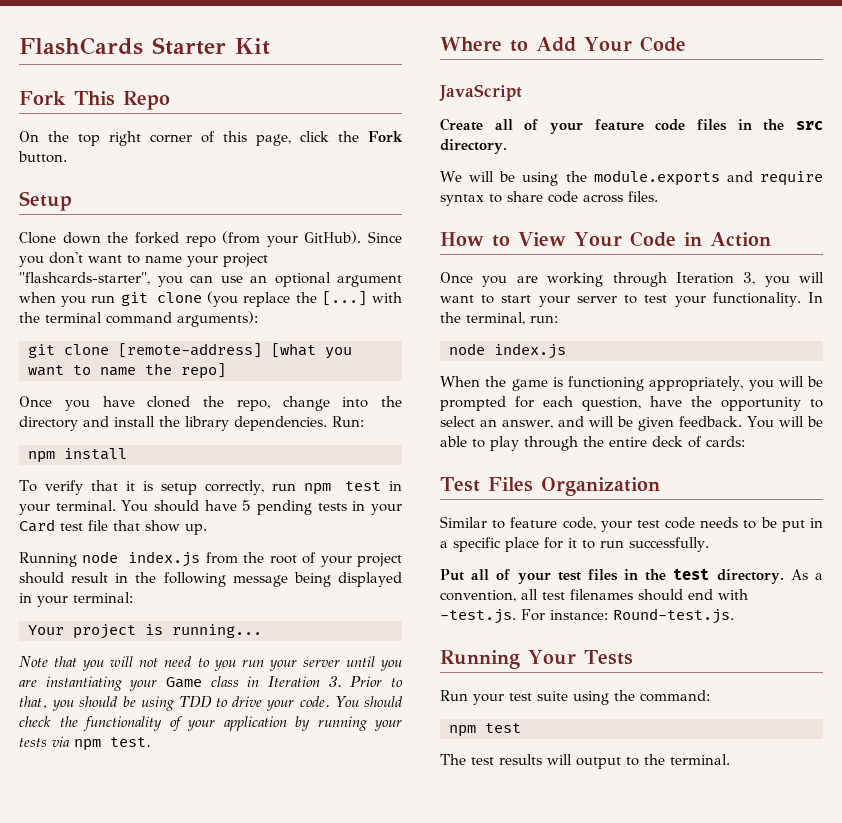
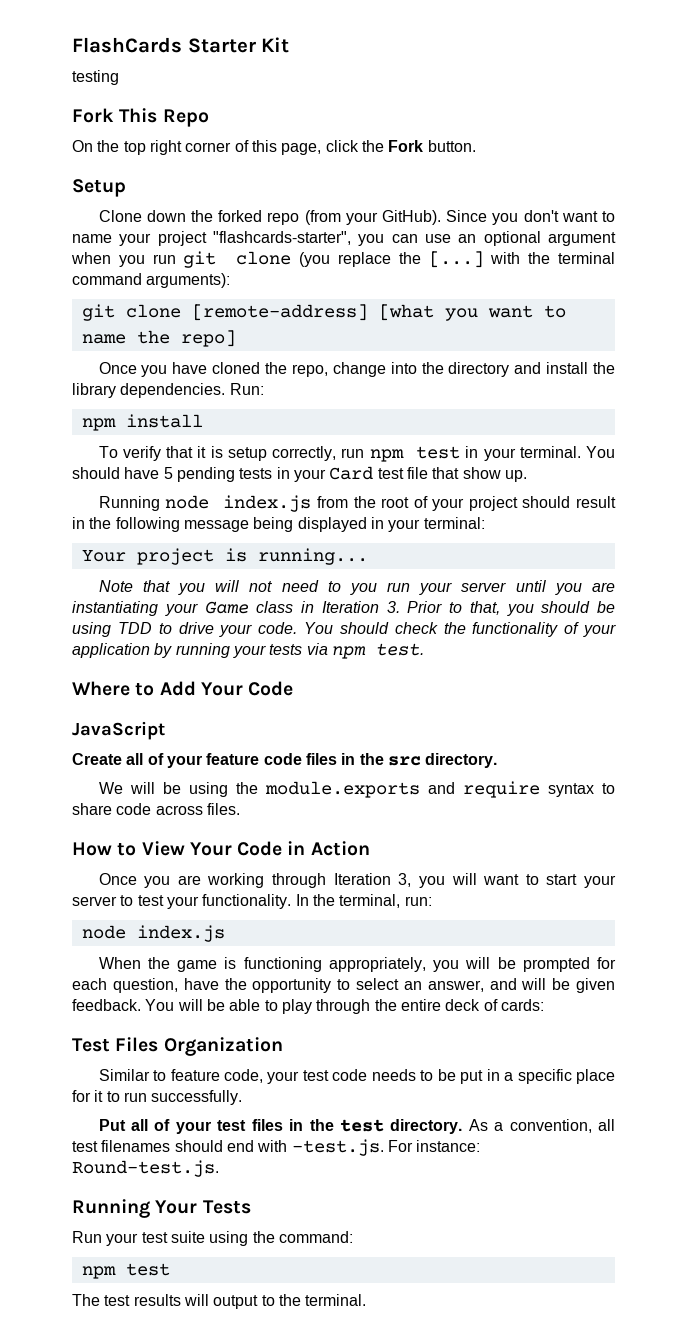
(270, 46) none -> [72,70,119,85] // testing

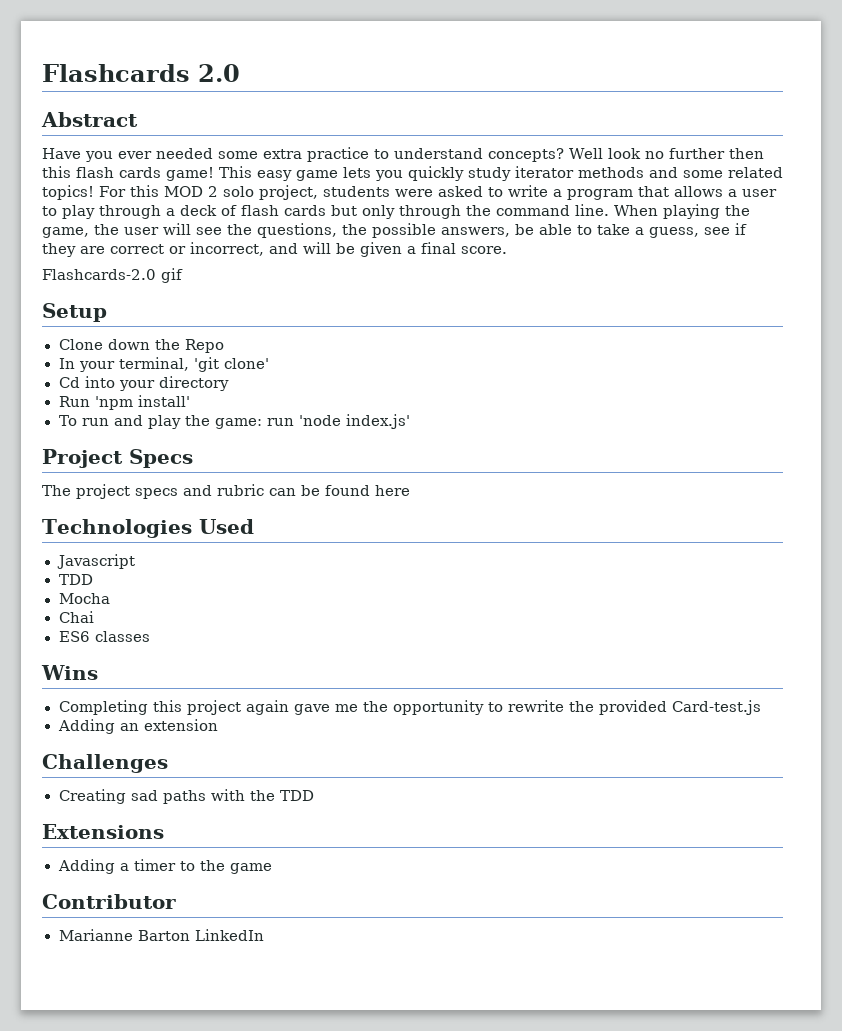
[72,37,290,53] [72,70,119,85] [72,108,209,127] [72,140,476,155] [72,179,126,197] [98,210,615,225] [72,231,616,246] [71,251,615,268] [72,273,231,288] [81,304,566,321] [81,330,236,347] [98,362,616,377] [72,383,264,398] [81,414,203,431] [98,446,615,462] [72,466,527,482] [98,495,616,512] [72,517,485,532] [81,548,368,565] [98,580,615,595] [72,601,615,616] [72,622,616,637] [72,643,424,659] [72,681,294,696] [72,721,165,740] [72,753,498,768] [98,781,616,798] [72,803,240,815] [72,841,370,856] [98,873,616,888] [72,894,432,909] [81,925,225,942] [98,957,616,972] [72,978,615,993] [72,999,544,1014] [72,1037,283,1056] [98,1069,615,1084] [72,1090,243,1105] [98,1119,615,1134] [72,1139,481,1156] [72,1160,219,1177] [72,1199,251,1218] [72,1231,353,1246] [81,1263,170,1279] [72,1294,367,1309] FlashCards Starter Kit // testing // Fork This Repo // On the top right corner of this page, click the Fork button. // Setup // Clone down the forked repo (from your GitHub). Since you don't want to name your project "flashcards-starter", you can use an optional argument when you run git clone (you replace the [...] with the terminal command arguments): // git clone [remote-address] [what you want to name the repo] // Once you have cloned the repo, change into the directory and install the library dependencies. Run: // npm install // To verify that it is setup correctly, run npm test in your terminal. You should have 5 pending tests in your Card test file that show up. // Running node index.js from the root of your project should result in the following message being displayed in your terminal: // Your project is running... // Note that you will not need to you run your server until you are instantiating your Game class in Iteration 3. Prior to that, you should be using TDD to drive your code. You should check the functionality of your application by running your tests via npm test. // Where to Add Your Code // JavaScript // Create all of your feature code files in the src directory. // We will be using the module.exports and require syntax to share code across files. // How to View Your Code in Action // Once you are working through Iteration 3, you will want to start your server to test your functionality. In the terminal, run: // node index.js // When the game is functioning appropriately, you will be prompted for each question, have the opportunity to select an answer, and will be given feedback. You will be able to play through the entire deck of cards: // Test Files Organization // Similar to feature code, your test code needs to be put in a specific place for it to run successfully. // Put all of your test files in the test directory. As a convention, all test filenames should end with -test.js. For instance: Round-test.js. // Running Your Tests // Run your test suite using the command: // npm test // The test results will output to the terminal. -> [42,64,240,82] [41,112,138,127] [42,147,764,162] [42,166,783,181] [42,185,777,200] [42,204,750,219] [42,223,747,238] [42,242,507,257] [42,268,183,283] [42,303,107,322] [58,339,224,353] [58,357,269,372] [58,376,229,391] [58,395,190,410] [58,414,411,429] [42,449,193,468] [42,484,410,499] [42,519,254,538] [56,554,135,569] [58,574,93,585] [58,593,110,604] [58,611,94,623] [58,631,150,642] [41,665,98,680] [58,700,761,715] [57,719,218,734] [42,754,168,773] [58,789,314,804] [42,824,164,839] [57,859,272,874] [42,894,176,909] [58,929,264,941] Flashcards 2.0 // Abstract // Have you ever needed some extra practice to understand concepts? Well look no further then this flash cards game! This easy game lets you quickly study iterator methods and some related topics! For this MOD 2 solo project, students were asked to write a program that allows a user to play through a deck of flash cards but only through the command line. When playing the game, the user will see the questions, the possible answers, be able to take a guess, see if they are correct or incorrect, and will be given a final score. // Flashcards-2.0 gif // Setup // Clone down the Repo // In your terminal, 'git clone' // Cd into your directory // Run 'npm install' // To run and play the game: run 'node index.js' // Project Specs // The project specs and rubric can be found here // Technologies Used // Javascript // TDD // Mocha // Chai // ES6 classes // Wins // Completing this project again gave me the opportunity to rewrite the provided Card-test.js // Adding an extension // Challenges // Creating sad paths with the TDD // Extensions // Adding a timer to the game // Contributor // Marianne Barton LinkedIn

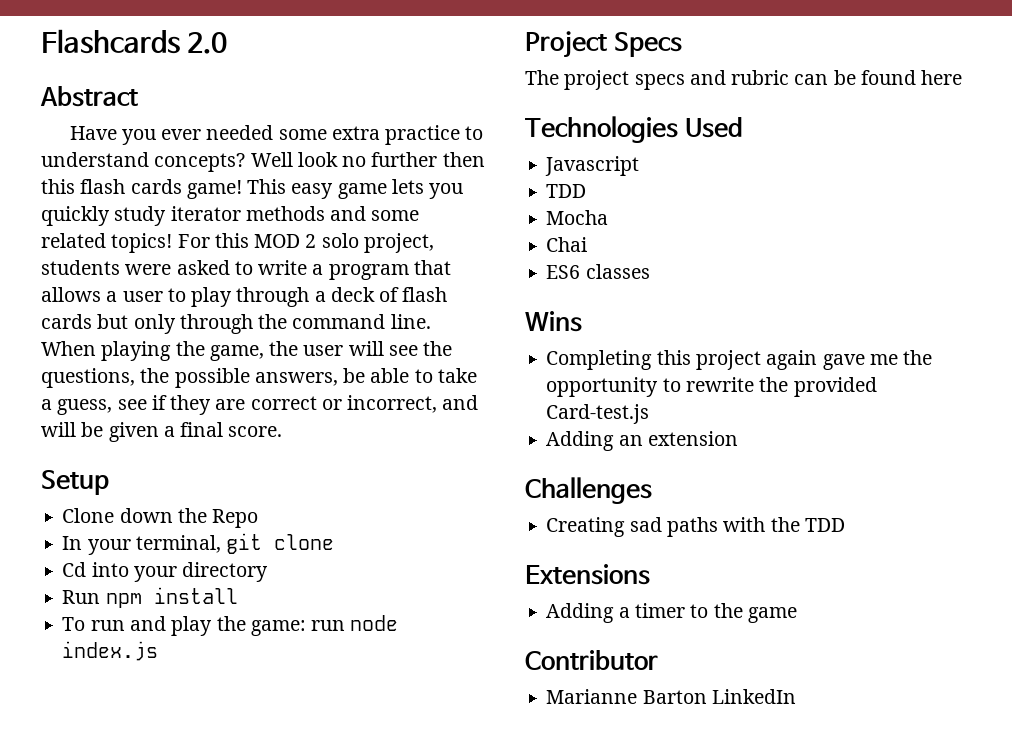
[42,268,183,283] // Flashcards-2.0 gif -> (283, 431) none
[193,357,269,372] 'git clone' -> [226,533,335,554] git clone
[94,395,190,410] 'npm install' -> [105,587,238,608] npm install
[299,414,411,429] 'node index.js' -> [350,615,399,631] [62,641,159,661] node index.js

